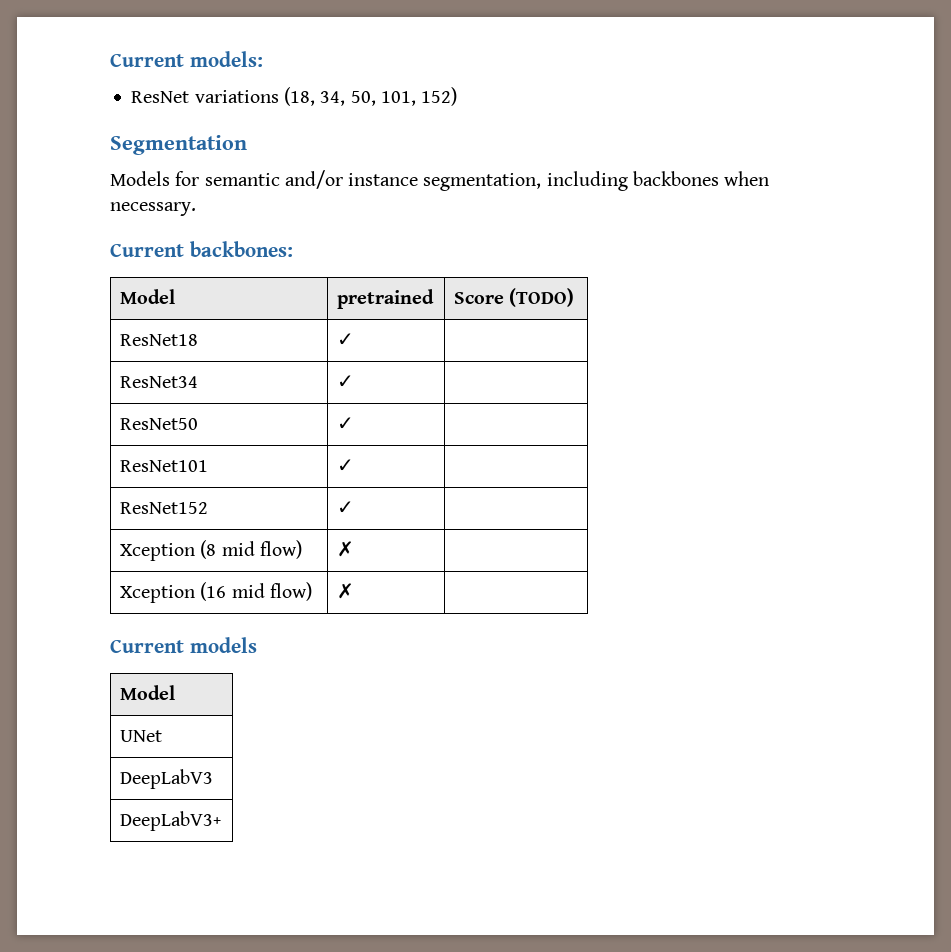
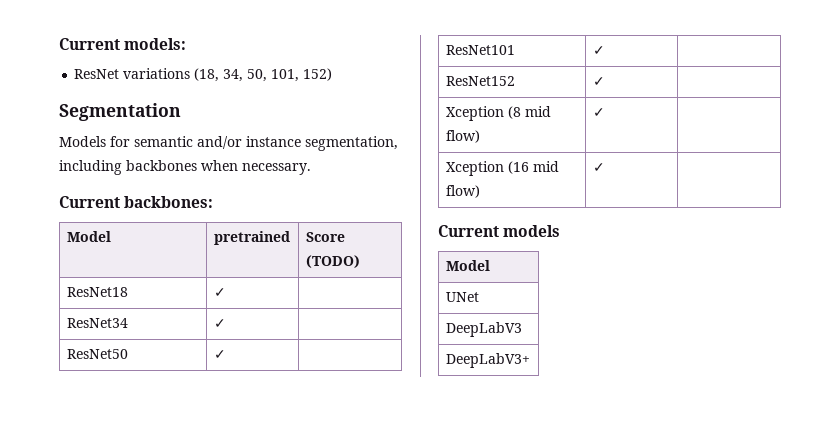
[337,541,355,557] ✗ -> [592,108,605,117] ✓
[337,583,355,599] ✗ -> [592,163,605,172] ✓

